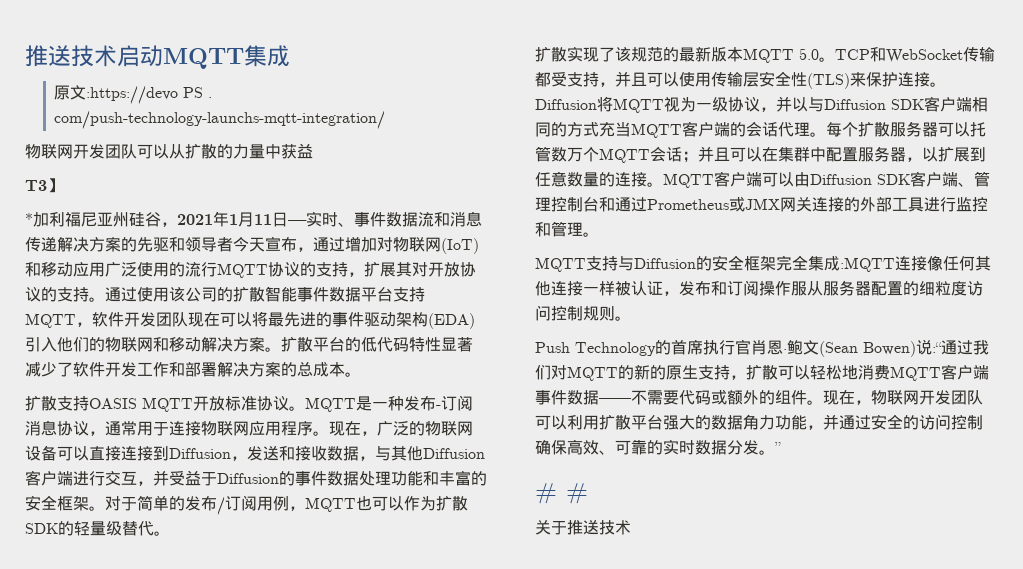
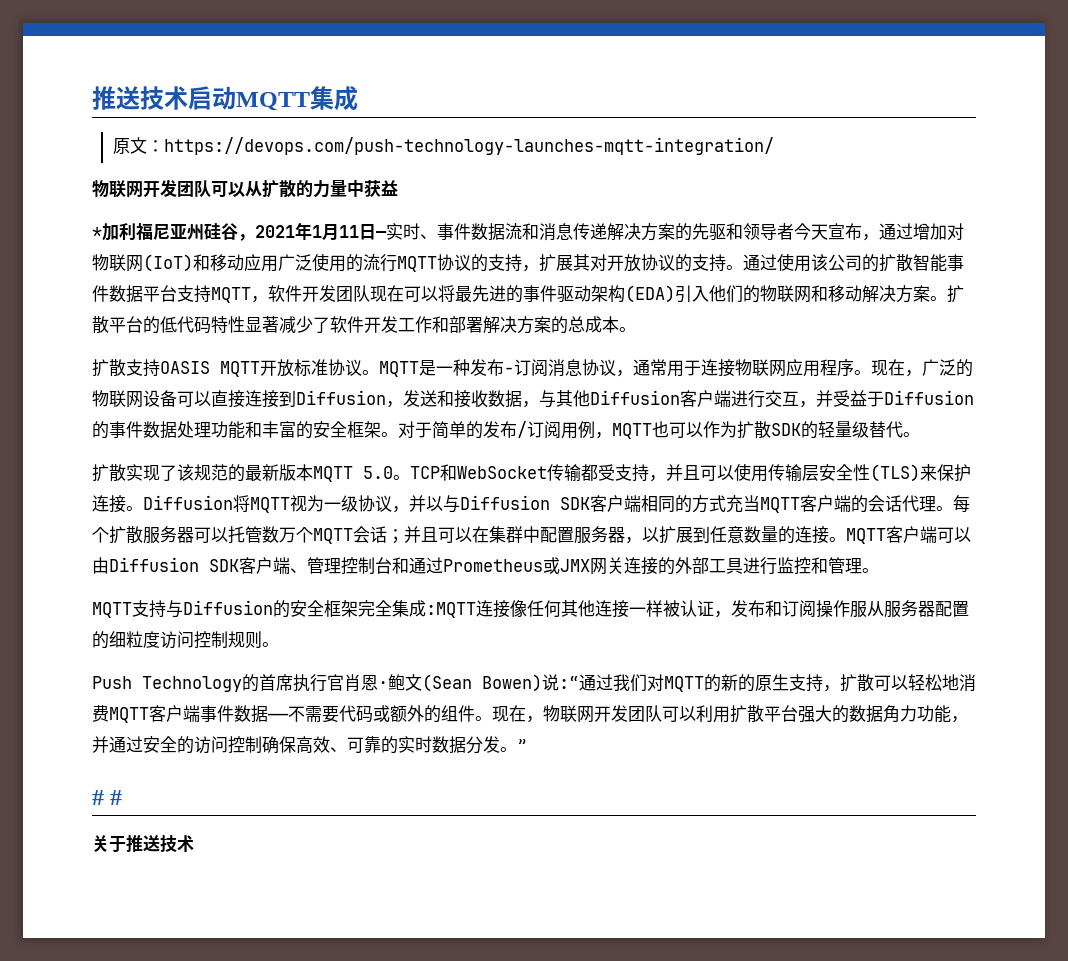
[86,86,213,104] [54,111,386,129] :https://devo PS . com/push-technology-launchs-mqtt-integration/ -> [146,137,774,155] ：https://devops.com/push-technology-launches-mqtt-integration/
[25,178,63,193] // T3】 -> (398, 188) none

